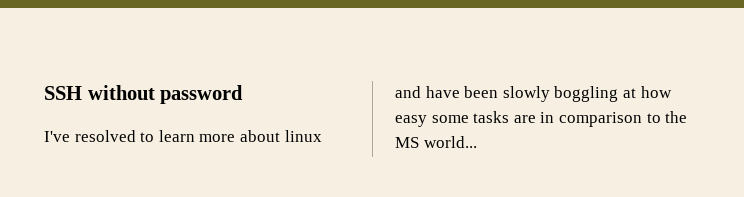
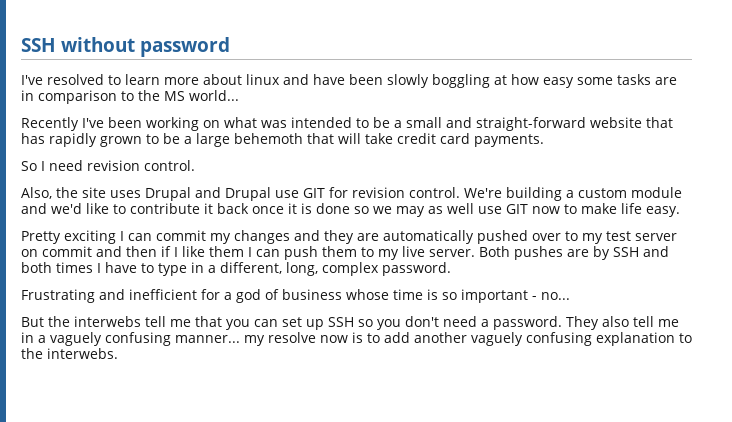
(477, 142) none -> [21,117,673,131] [21,133,544,147] [21,160,195,171] [21,187,682,201] [21,203,680,217] [21,230,677,244] [21,246,669,260] [21,262,451,276] [21,289,570,303] [21,316,679,330] [21,332,692,346] [21,348,118,359] // Recently I've been working on what was intended to be a small and straight-forward website that has rapidly grown to be a large behemoth that will take credit card payments. // So I need revision control. // Also, the site uses Drupal and Drupal use GIT for revision control. We're building a custom module and we'd like to contribute it back once it is done so we may as well use GIT now to make life easy. // Pretty exciting I can commit my changes and they are automatically pushed over to my test server on commit and then if I like them I can push them to my live server. Both pushes are by SSH and both times I have to type in a different, long, complex password. // Frustrating and inefficient for a god of business whose time is so important - no... // But the interwebs tell me that you can set up SSH so you don't need a password. They also tell me in a vaguely confusing manner... my resolve now is to add another vaguely confusing explanation to the interwebs.

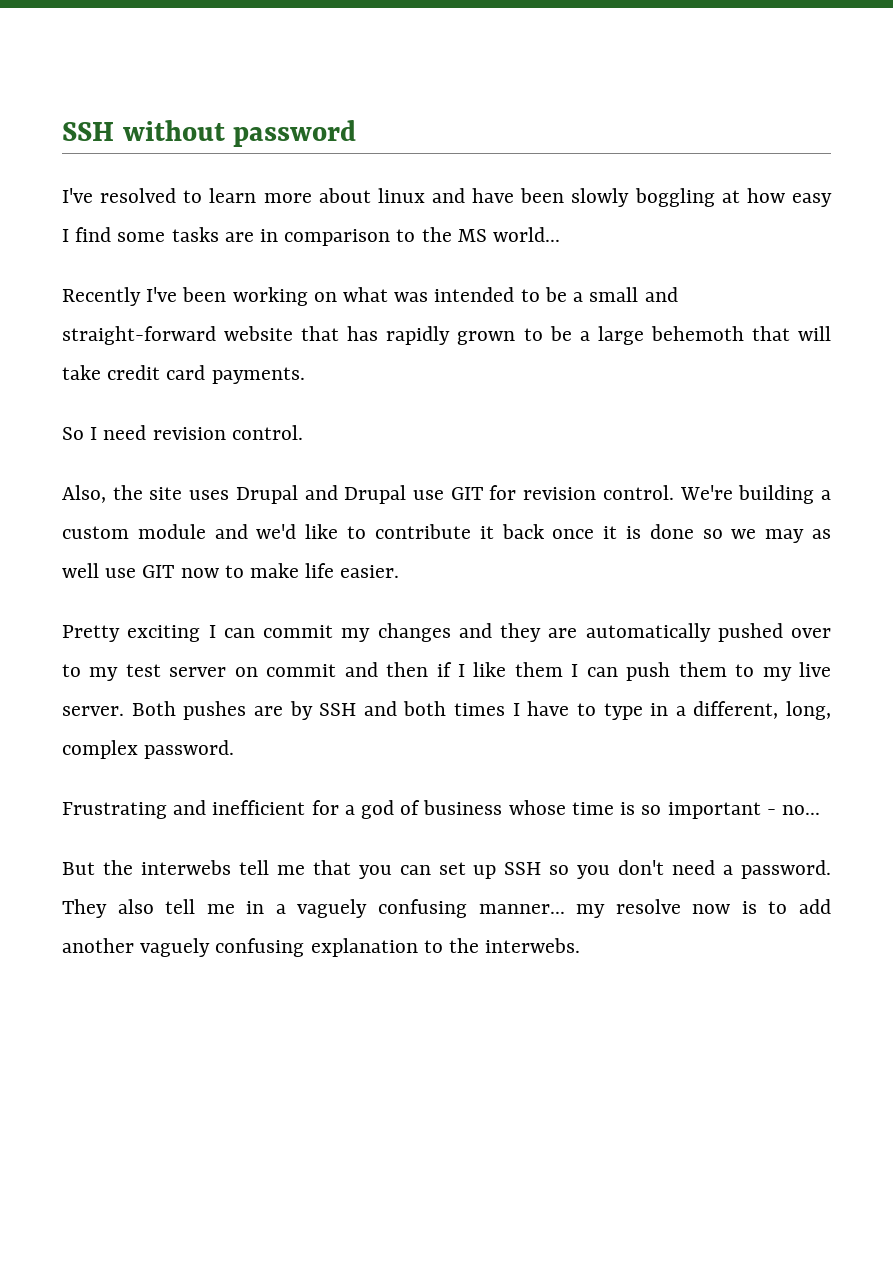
(574, 82) none -> [62,227,112,242] I find
[646,206,680,217] easy. -> [340,565,400,578] easier.

